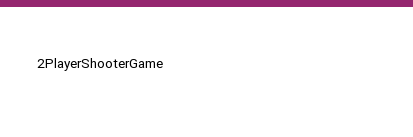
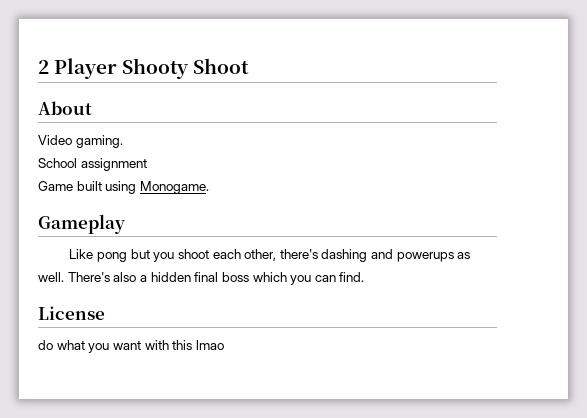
[37,58,163,71] 2PlayerShooterGame -> [38,58,250,79] [38,101,92,115] [38,135,123,148] [38,158,147,171] [38,181,209,194] [38,214,125,234] [69,249,471,262] [38,272,365,285] [38,306,105,320] [38,340,224,353] 2 Player Shooty Shoot // About // Video gaming. // School assignment // Game built using Monogame. // Gameplay // Like pong but you shoot each other, there's dashing and powerups as well. There's also a hidden final boss which you can find. // License // do what you want with this lmao

